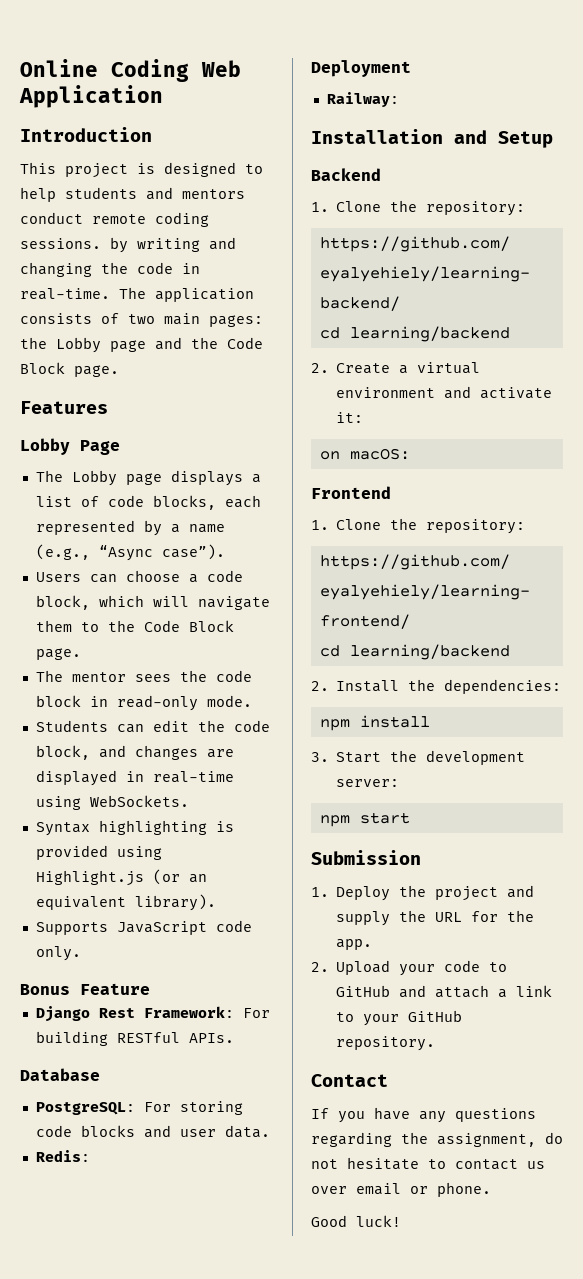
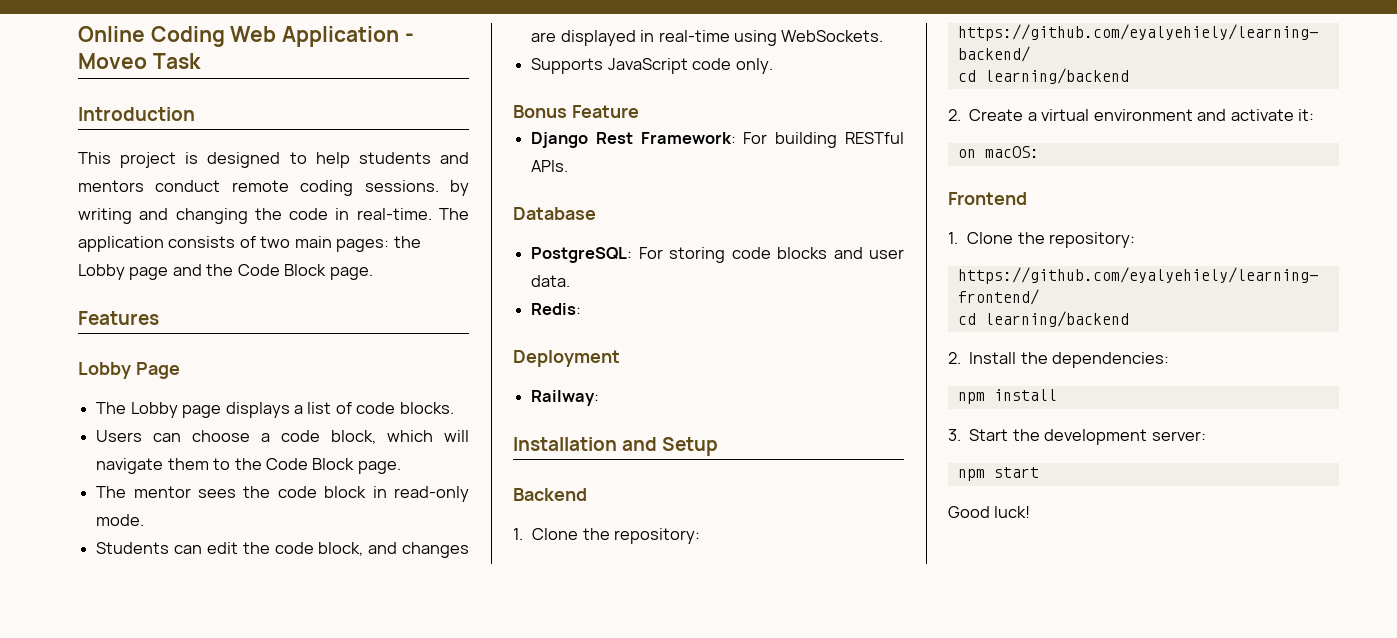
(163, 96) none -> [404,33,414,42] [78,53,201,69] - Moveo Task
[152,495,261,510] [35,520,225,536] [35,544,225,561] blocks, each represented by a name (e.g., “Async case”). -> [399,402,454,414] blocks.
[35,820,234,836] [35,845,162,860] [35,869,207,886] [35,894,216,911] // Syntax highlighting is provided using Highlight.js (or an equivalent library). -> (884, 36) none
[311,850,421,865] [311,885,535,901] [336,910,535,926] [336,939,373,950] [311,960,508,976] [336,985,553,998] [336,1010,463,1026] [336,1036,436,1051] [311,1074,388,1087] [311,1107,536,1123] [311,1132,563,1147] [311,1157,545,1170] [311,1182,491,1197] // Submission // 1. Deploy the project and supply the URL for the app. // 2. Upload your code to GitHub and attach a link to your GitHub repository. // Contact // If you have any questions regarding the assignment, do not hesitate to contact us over email or phone. -> (1039, 472) none

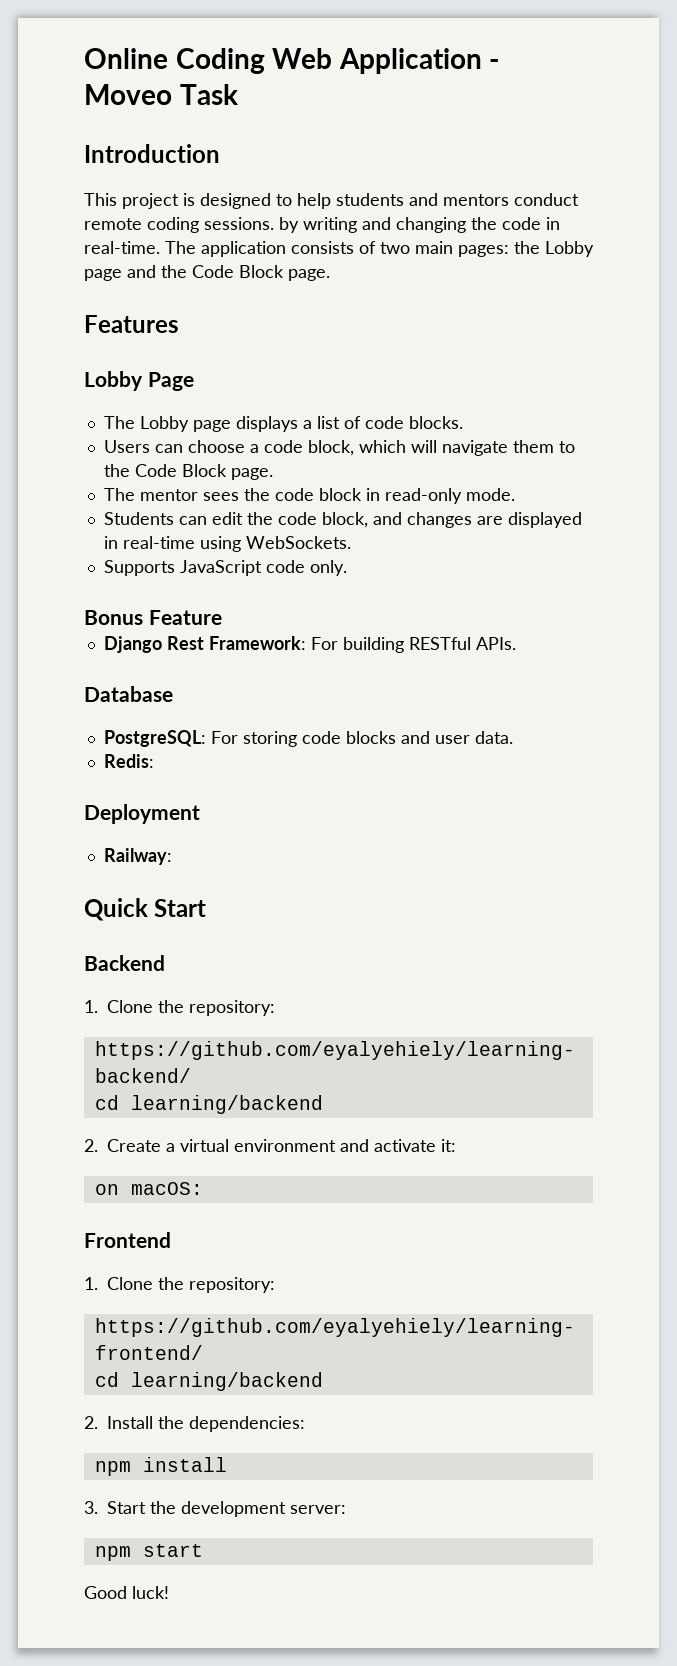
[513,437,719,456] Installation and Setup -> [84,898,207,921] Quick Start

